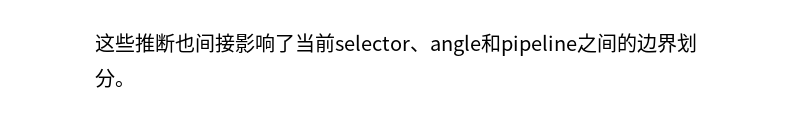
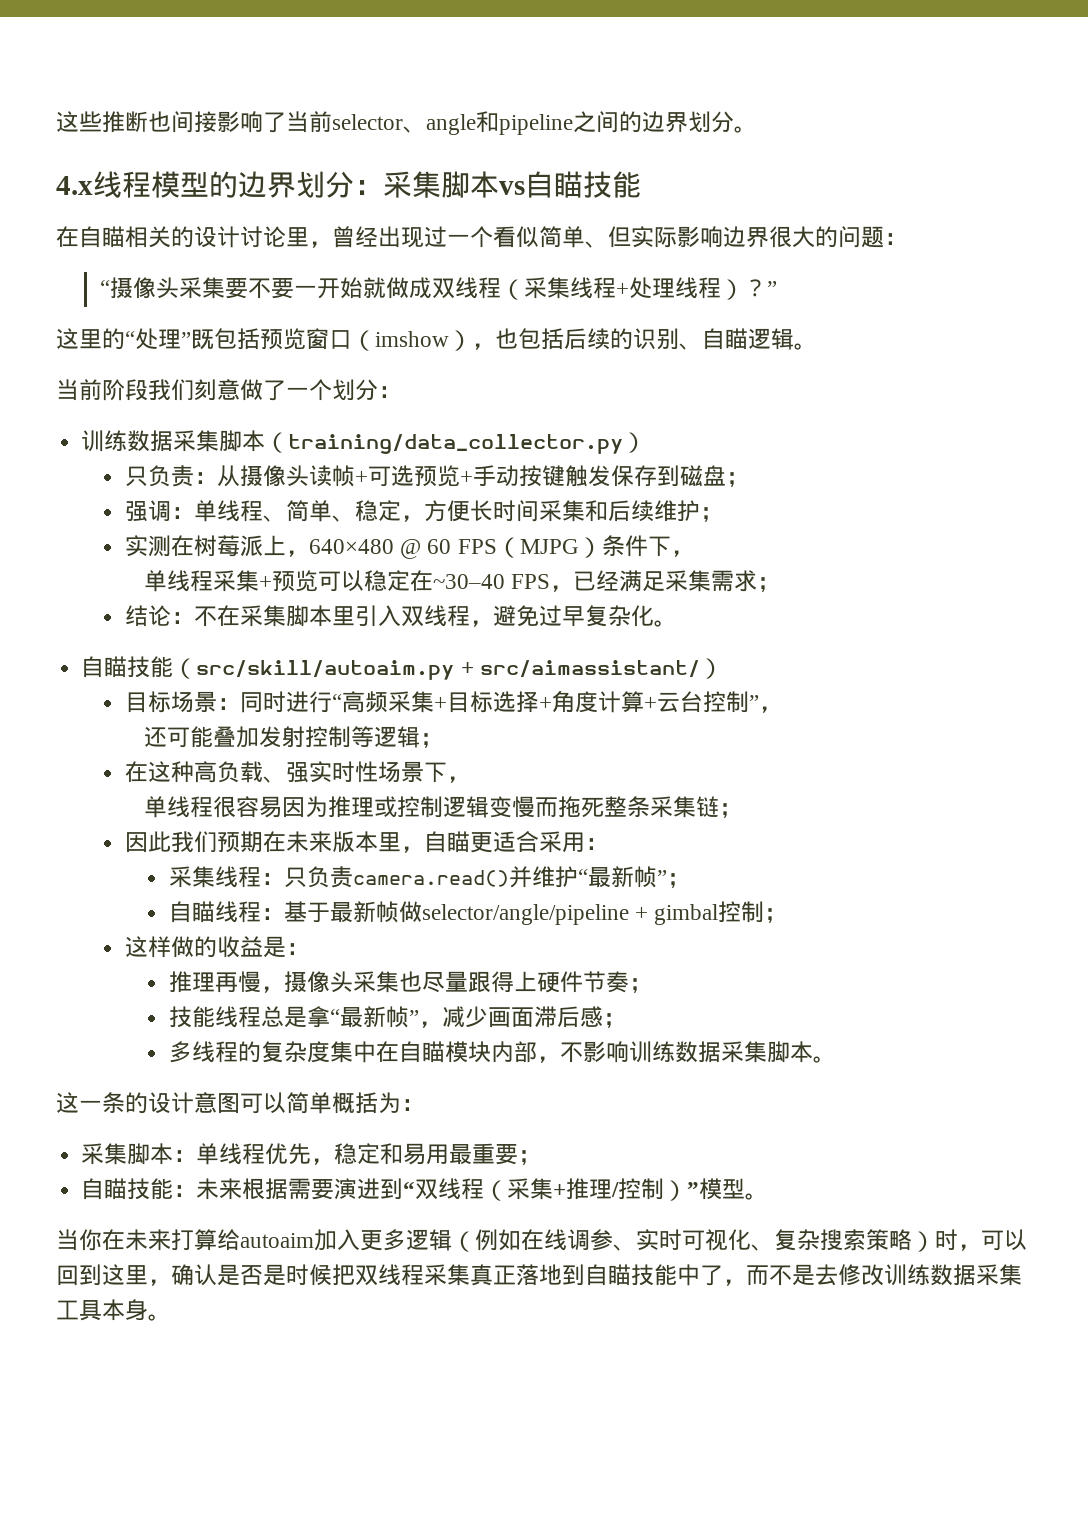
(135, 84) none -> [56,171,641,198] [56,226,907,248] [99,277,777,300] [56,328,817,351] [56,379,401,401] [81,430,647,454] [125,465,750,487] [125,500,724,522] [125,535,694,559] [143,570,780,592] [125,605,678,627] [81,656,723,680] [125,690,783,713] [143,726,443,748] [125,761,471,783] [143,796,742,818] [125,831,609,853] [168,866,690,888] [168,901,788,925] [125,936,310,958] [168,971,652,993] [168,1006,626,1028] [168,1041,836,1063] [56,1092,424,1114] [81,1143,542,1165] [81,1178,769,1201] [56,1229,1027,1252] [56,1264,1022,1286] [56,1299,171,1321] // 4.x线程模型的边界划分：采集脚本vs自瞄技能 // 在自瞄相关的设计讨论里，曾经出现过一个看似简单、但实际影响边界很大的问题： // “摄像头采集要不要一开始就做成双线程（采集线程+处理线程）？” // 这里的“处理”既包括预览窗口（imshow），也包括后续的识别、自瞄逻辑。 // 当前阶段我们刻意做了一个划分： // 训练数据采集脚本（training/data_collector.py） // 只负责：从摄像头读帧+可选预览+手动按键触发保存到磁盘； // 强调：单线程、简单、稳定，方便长时间采集和后续维护； // 实测在树莓派上，640×480 @ 60 FPS（MJPG）条件下， // 单线程采集+预览可以稳定在~30–40 FPS，已经满足采集需求； // 结论：不在采集脚本里引入双线程，避免过早复杂化。 // 自瞄技能（src/skill/autoaim.py + src/aimassistant/） // 目标场景：同时进行“高频采集+目标选择+角度计算+云台控制”， // 还可能叠加发射控制等逻辑； // 在这种高负载、强实时性场景下， // 单线程很容易因为推理或控制逻辑变慢而拖死整条采集链； // 因此我们预期在未来版本里，自瞄更适合采用： // 采集线程：只负责camera.read()并维护“最新帧”； // 自瞄线程：基于最新帧做selector/angle/pipeline + gimbal控制； // 这样做的收益是： // 推理再慢，摄像头采集也尽量跟得上硬件节奏； // 技能线程总是拿“最新帧”，减少画面滞后感； // 多线程的复杂度集中在自瞄模块内部，不影响训练数据采集脚本。 // 这一条的设计意图可以简单概括为： // 采集脚本：单线程优先，稳定和易用最重要； // 自瞄技能：未来根据需要演进到“双线程（采集+推理/控制）”模型。 // 当你在未来打算给autoaim加入更多逻辑（例如在线调参、实时可视化、复杂搜索策略）时，可以回到这里，确认是否是时候把双线程采集真正落地到自瞄技能中了，而不是去修改训练数据采集工具本身。

